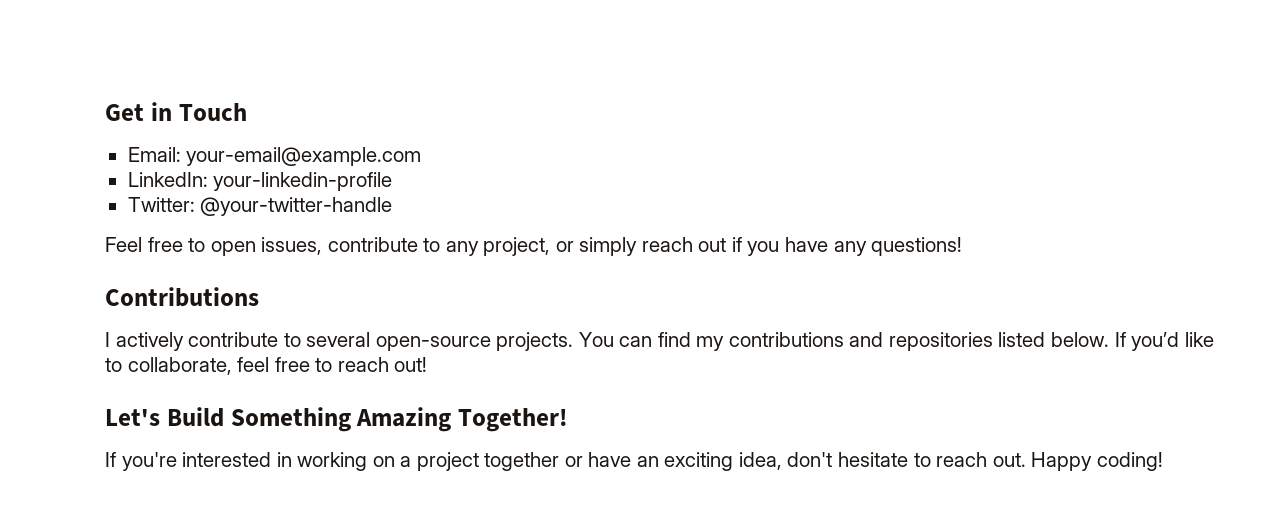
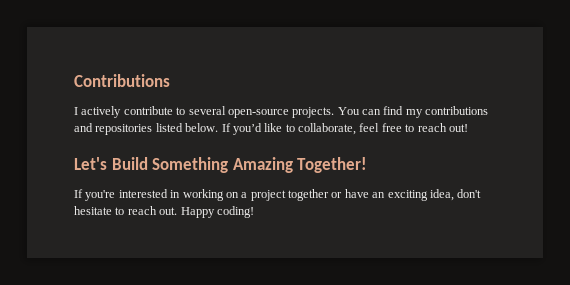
[105,102,247,121] [127,147,422,166] [127,172,393,191] [127,197,393,216] [105,237,963,256] Get in Touch // Email: your-email@example.com // LinkedIn: your-linkedin-profile // Twitter: @your-twitter-handle // Feel free to open issues, contribute to any project, or simply reach out if you have any questions! // -> (74, 80) none

